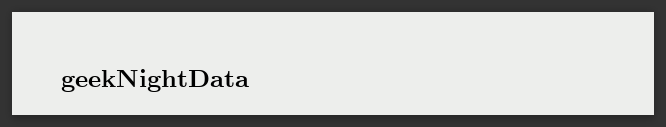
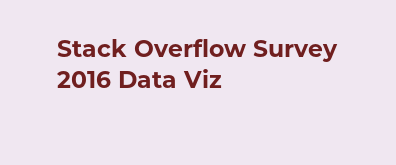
[61,69,249,92] geekNightData -> [57,39,338,62] [57,69,222,88] Stack Overflow Survey 2016 Data Viz

